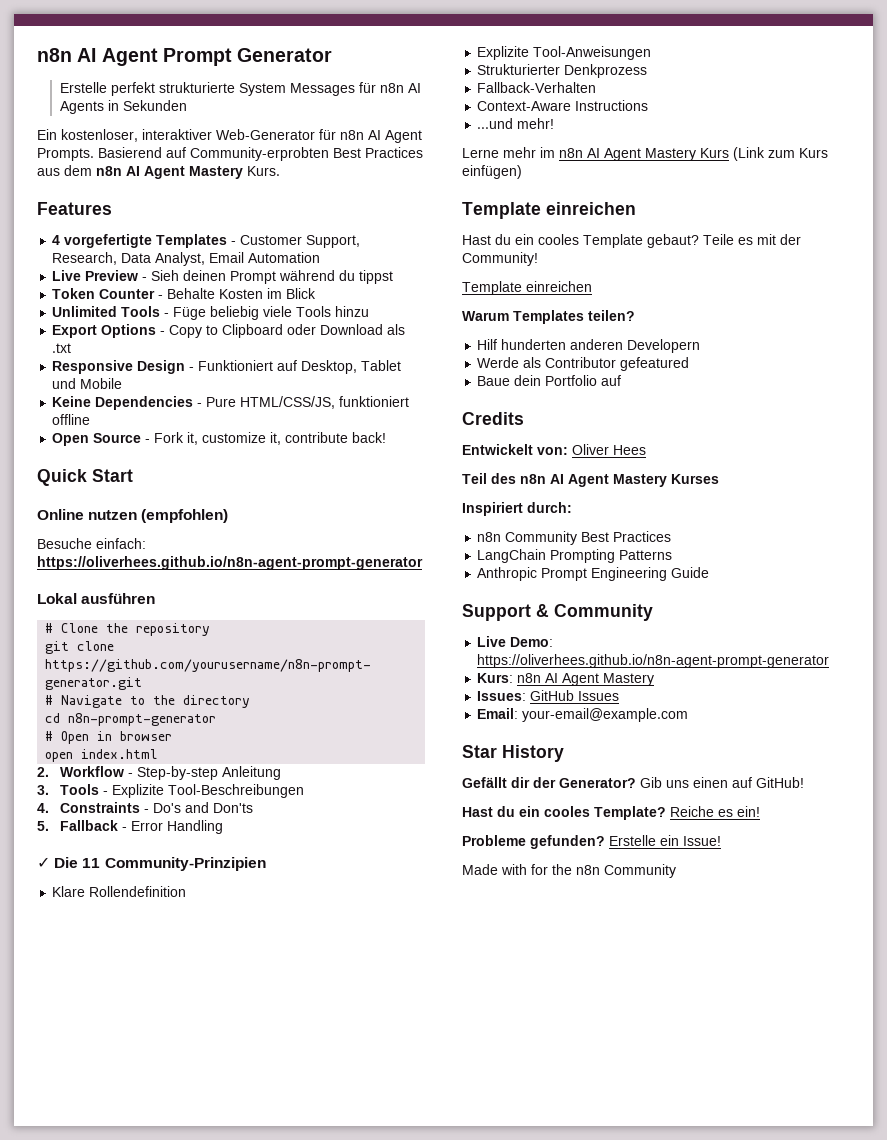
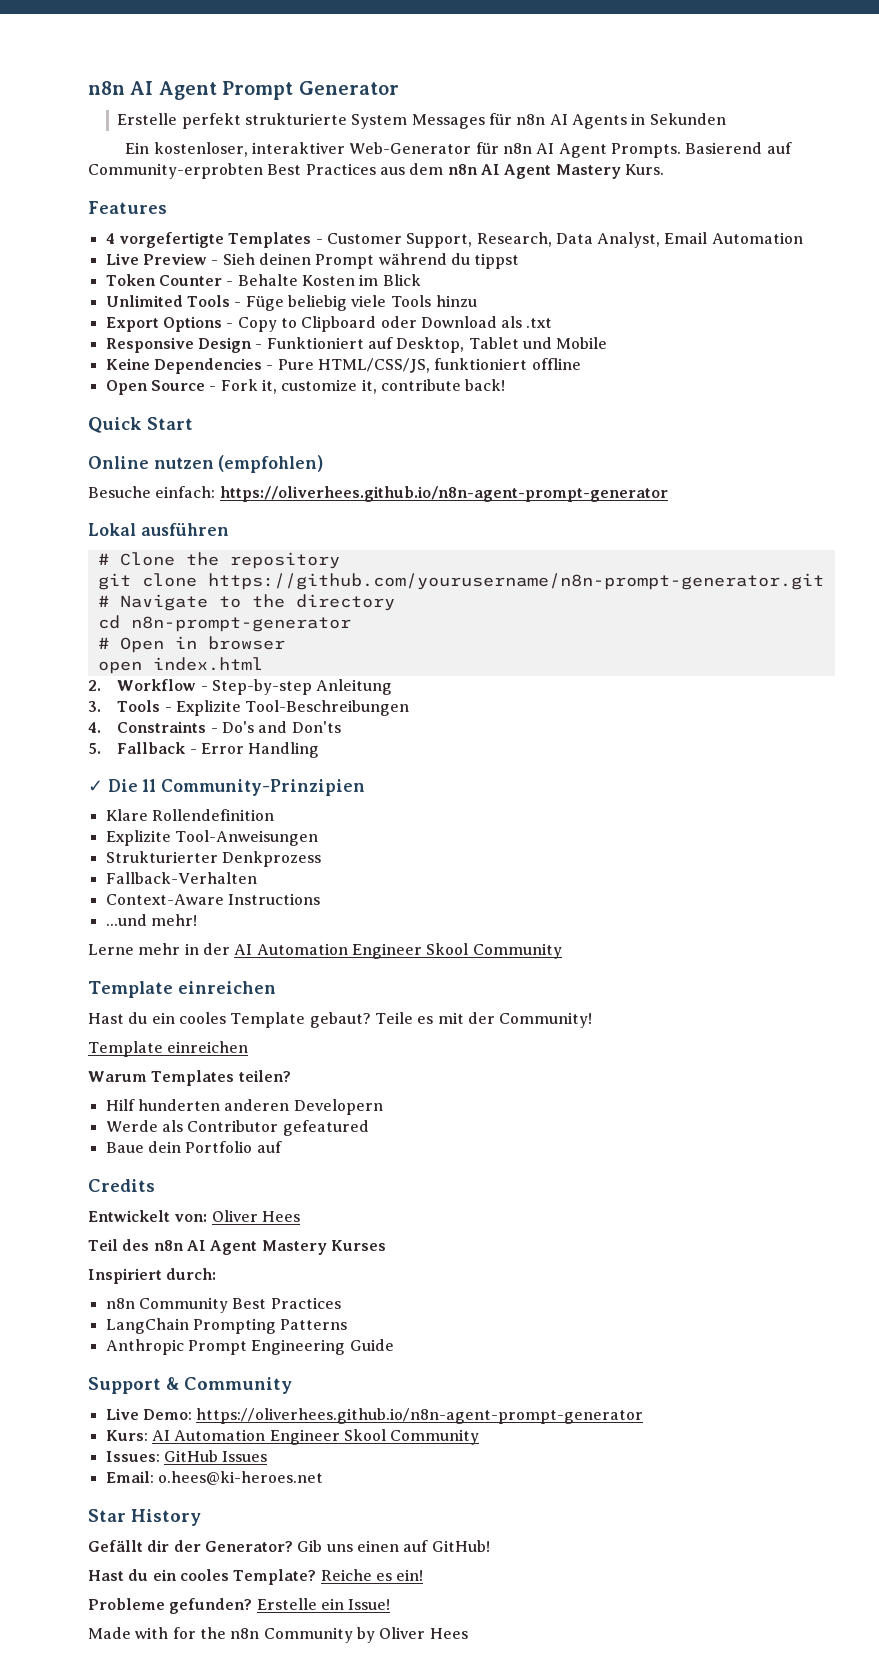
[540,147,828,161] [462,165,522,179] im n8n AI Agent Mastery Kurs (Link zum Kurs einfügen) -> [184,943,562,959] in der AI Automation Engineer Skool Community
[517,673,655,686] n8n AI Agent Mastery -> [151,1429,480,1445] AI Automation Engineer Skool Community
[522,708,689,722] your-email@example.com -> [157,1471,323,1485] o.hees@ki-heroes.net
(676, 871) none -> [356,1627,468,1643] by Oliver Hees

